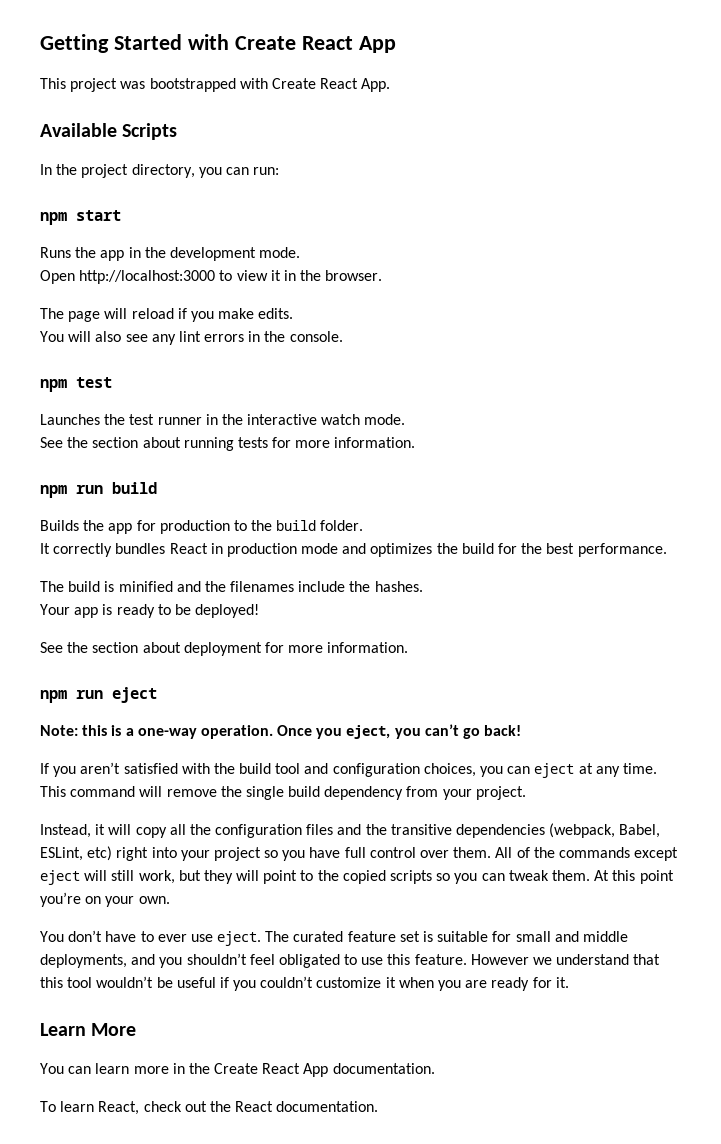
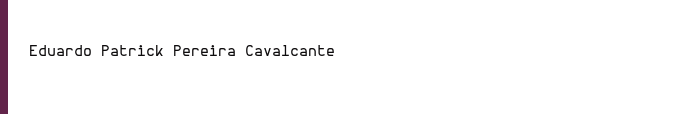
[40,34,396,53] [40,78,391,92] [40,123,178,140] [40,164,280,178] [40,210,121,225] [40,247,301,261] [40,270,383,284] [40,308,294,322] [40,331,343,345] [40,377,112,392] [40,414,406,425] [40,437,416,451] [40,482,157,498] [40,520,364,534] [40,543,667,557] [40,581,423,592] [40,604,260,618] [40,642,409,656] [40,687,157,703] [40,724,522,739] [40,762,657,778] [40,786,526,800] [40,823,661,838] [40,846,679,861] [40,870,674,885] [40,892,170,907] [40,930,628,946] [40,953,661,968] [40,976,569,991] [40,1023,137,1036] [40,1063,435,1077] [40,1101,379,1115] Getting Started with Create React App // This project was bootstrapped with Create React App. // Available Scripts // In the project directory, you can run: // npm start // Runs the app in the development mode. // Open http://localhost:3000 to view it in the browser. // The page will reload if you make edits. // You will also see any lint errors in the console. // npm test // Launches the test runner in the interactive watch mode. // See the section about running tests for more information. // npm run build // Builds the app for production to the build folder. // It correctly bundles React in production mode and optimizes the build for the best performance. // The build is minified and the filenames include the hashes. // Your app is ready to be deployed! // See the section about deployment for more information. // npm run eject // Note: this is a one-way operation. Once you eject, you can’t go back! // If you aren’t satisfied with the build tool and configuration choices, you can eject at any time. This command will remove the single build dependency from your project. // Instead, it will copy all the configuration files and the transitive dependencies (webpack, Babel, ESLint, etc) right into your project so you have full control over them. All of the commands except eject will still work, but they will point to the copied scripts so you can tweak them. At this point you’re on your own. // You don’t have to ever use eject. The curated feature set is suitable for small and middle deployments, and you shouldn’t feel obligated to use this feature. However we understand that this tool wouldn’t be useful if you couldn’t customize it when you are ready for it. // Learn More // You can learn more in the Create React App documentation. // To learn React, check out the React documentation. -> [29,45,335,56] Eduardo Patrick Pereira Cavalcante

